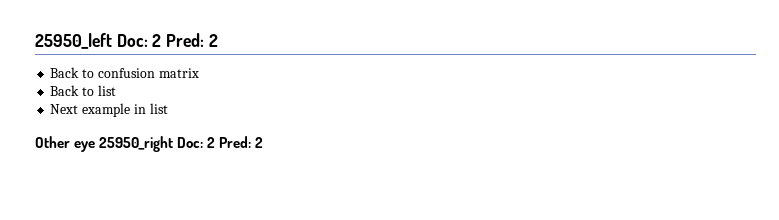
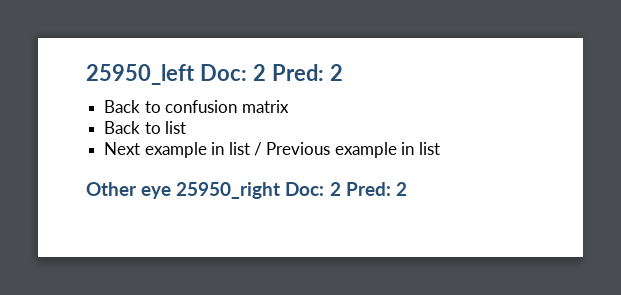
(168, 108) none -> [253,142,440,158] / Previous example in list

